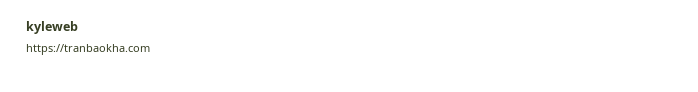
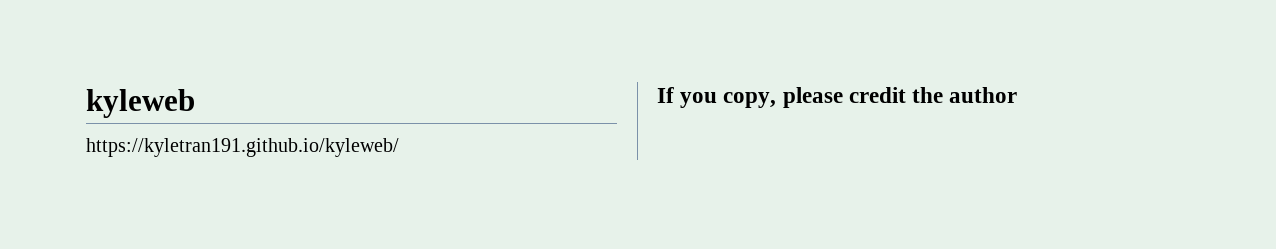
[26,44,150,55] https://tranbaokha.com -> [86,138,399,157] [657,87,1018,108] https://kyletran191.github.io/kyleweb/ // If you copy, please credit the author

